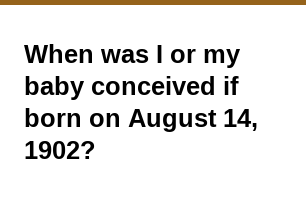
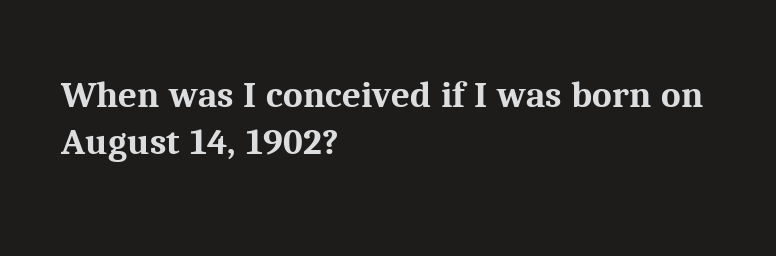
[170,49,241,68] [24,76,239,100] or my baby conceived if -> [265,81,561,107] conceived if I was

